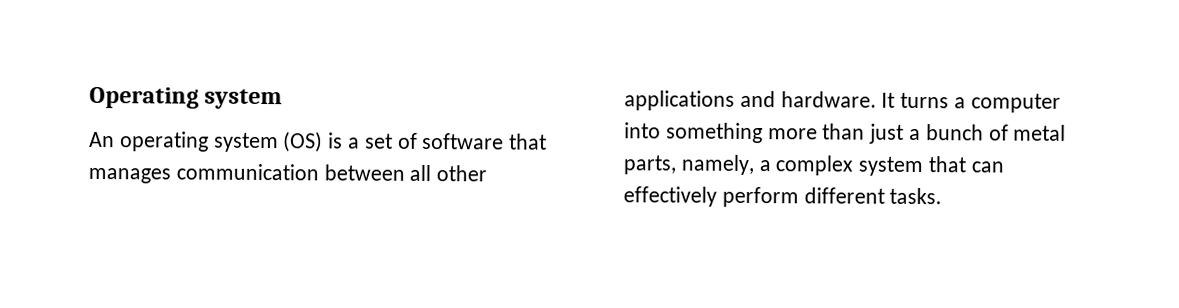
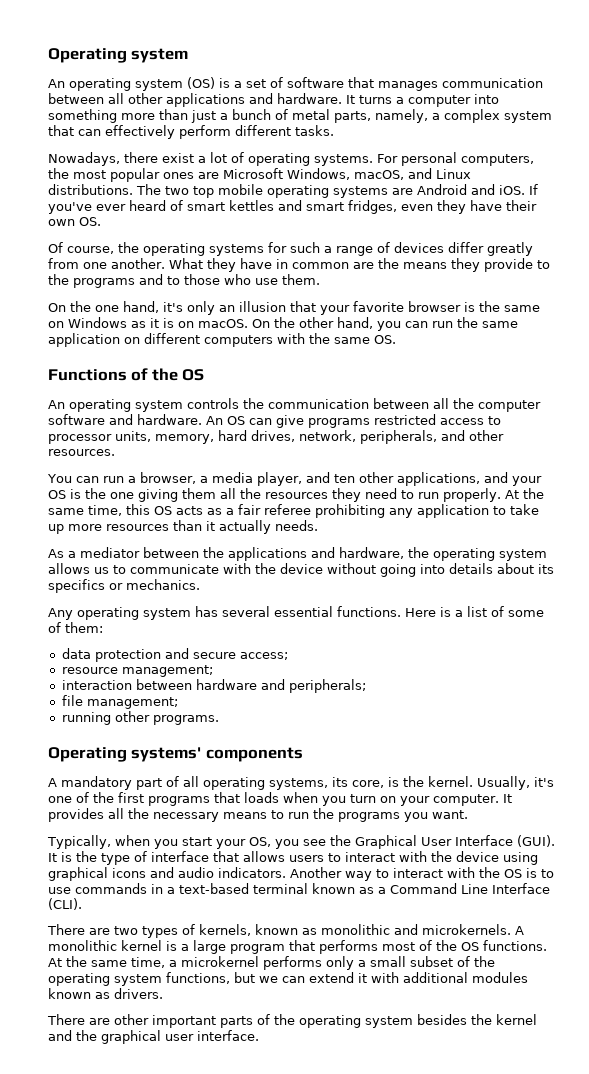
(943, 196) none -> [48,152,534,166] [48,168,471,182] [48,184,538,198] [48,200,537,214] [48,217,101,226] [48,242,533,256] [48,258,550,272] [48,274,320,288] [48,301,540,315] [48,317,518,331] [48,333,396,347] [48,368,205,381] [48,398,541,412] [48,414,501,428] [48,430,504,444] [48,449,115,456] [47,472,542,486] [48,488,544,502] [48,504,539,518] [48,520,318,534] [48,547,547,561] [48,563,554,577] [48,579,200,593] [48,606,544,620] [48,622,103,633] [61,648,288,662] [61,665,213,677] [61,679,366,693] [61,695,178,709] [61,711,219,725] [48,747,303,762] [48,776,554,790] [48,792,512,806] [48,808,468,822] [47,835,555,849] [48,851,538,865] [48,867,554,881] [48,883,550,894] [48,898,82,910] [47,924,524,938] [48,940,547,954] [48,956,495,970] [48,972,528,986] [48,988,163,999] [47,1014,537,1028] [48,1030,259,1044] // Nowadays, there exist a lot of operating systems. For personal computers, the most popular ones are Microsoft Windows, macOS, and Linux distributions. The two top mobile operating systems are Android and iOS. If you've ever heard of smart kettles and smart fridges, even they have their own OS. // Of course, the operating systems for such a range of devices differ greatly from one another. What they have in common are the means they provide to the programs and to those who use them. // On the one hand, it's only an illusion that your favorite browser is the same on Windows as it is on macOS. On the other hand, you can run the same application on different computers with the same OS. // Functions of the OS // An operating system controls the communication between all the computer software and hardware. An OS can give programs restricted access to processor units, memory, hard drives, network, peripherals, and other resources. // You can run a browser, a media player, and ten other applications, and your OS is the one giving them all the resources they need to run properly. At the same time, this OS acts as a fair referee prohibiting any application to take up more resources than it actually needs. // As a mediator between the applications and hardware, the operating system allows us to communicate with the device without going into details about its specifics or mechanics. // Any operating system has several essential functions. Here is a list of some of them: // data protection and secure access; // resource management; // interaction between hardware and peripherals; // file management; // running other programs. // Operating systems' components // A mandatory part of all operating systems, its core, is the kernel. Usually, it's one of the first programs that loads when you turn on your computer. It provides all the necessary means to run the programs you want. // Typically, when you start your OS, you see the Graphical User Interface (GUI). It is the type of interface that allows users to interact with the device using graphical icons and audio indicators. Another way to interact with the OS is to use commands in a text-based terminal known as a Command Line Interface (CLI). // There are two types of kernels, known as monolithic and microkernels. A monolithic kernel is a large program that performs most of the OS functions. At the same time, a microkernel performs only a small subset of the operating system functions, but we can extend it with additional modules known as drivers. // There are other important parts of the operating system besides the kernel and the graphical user interface.

